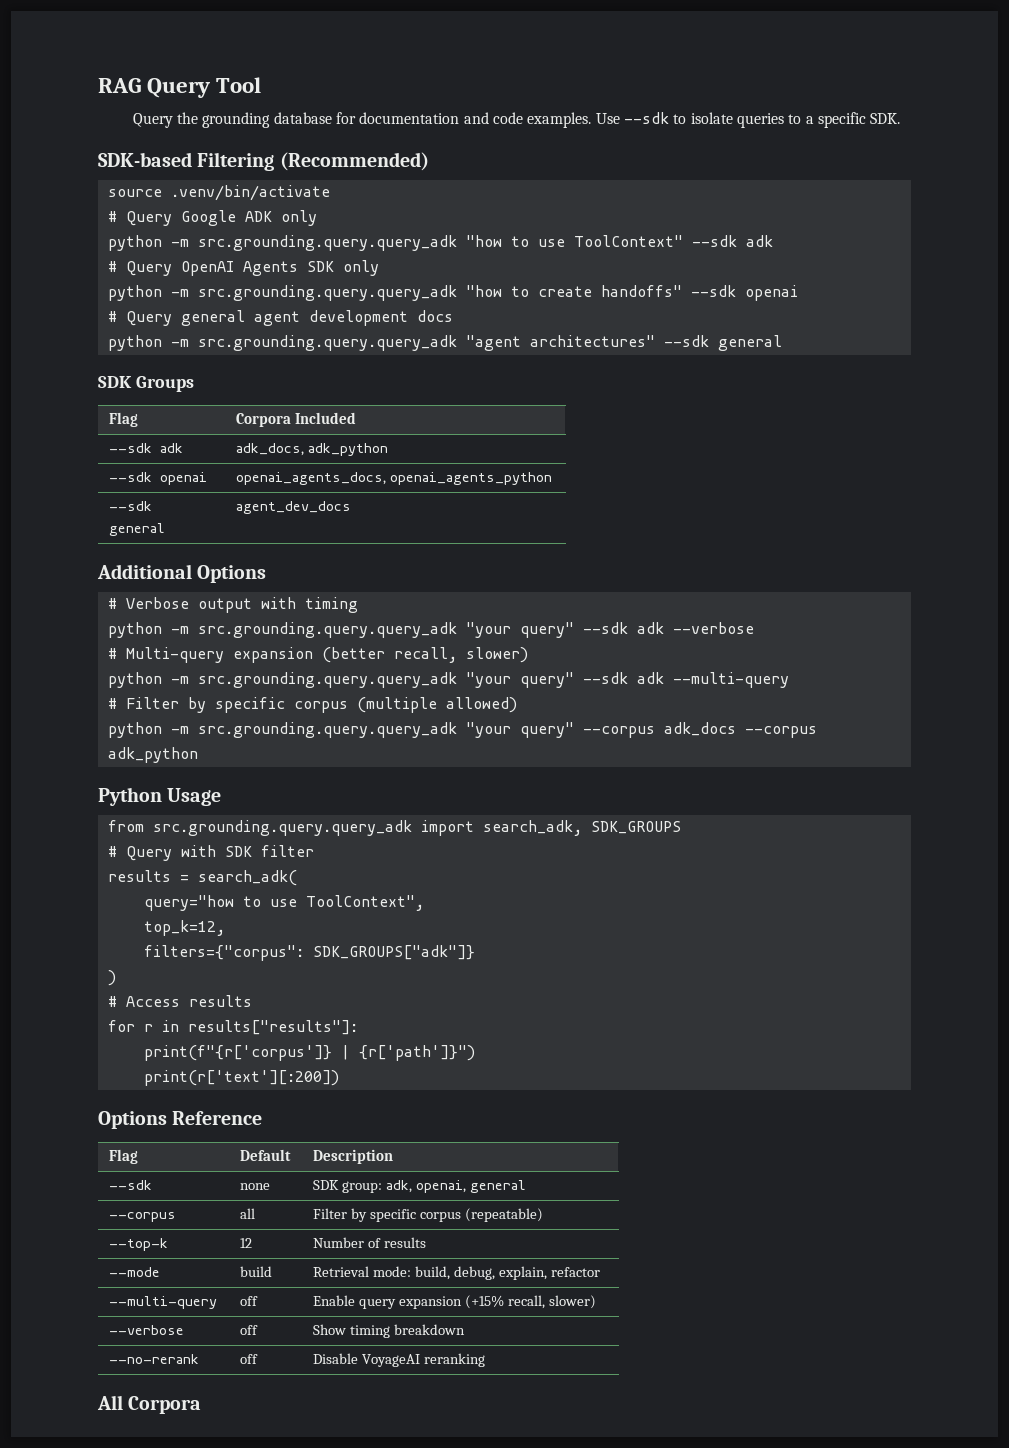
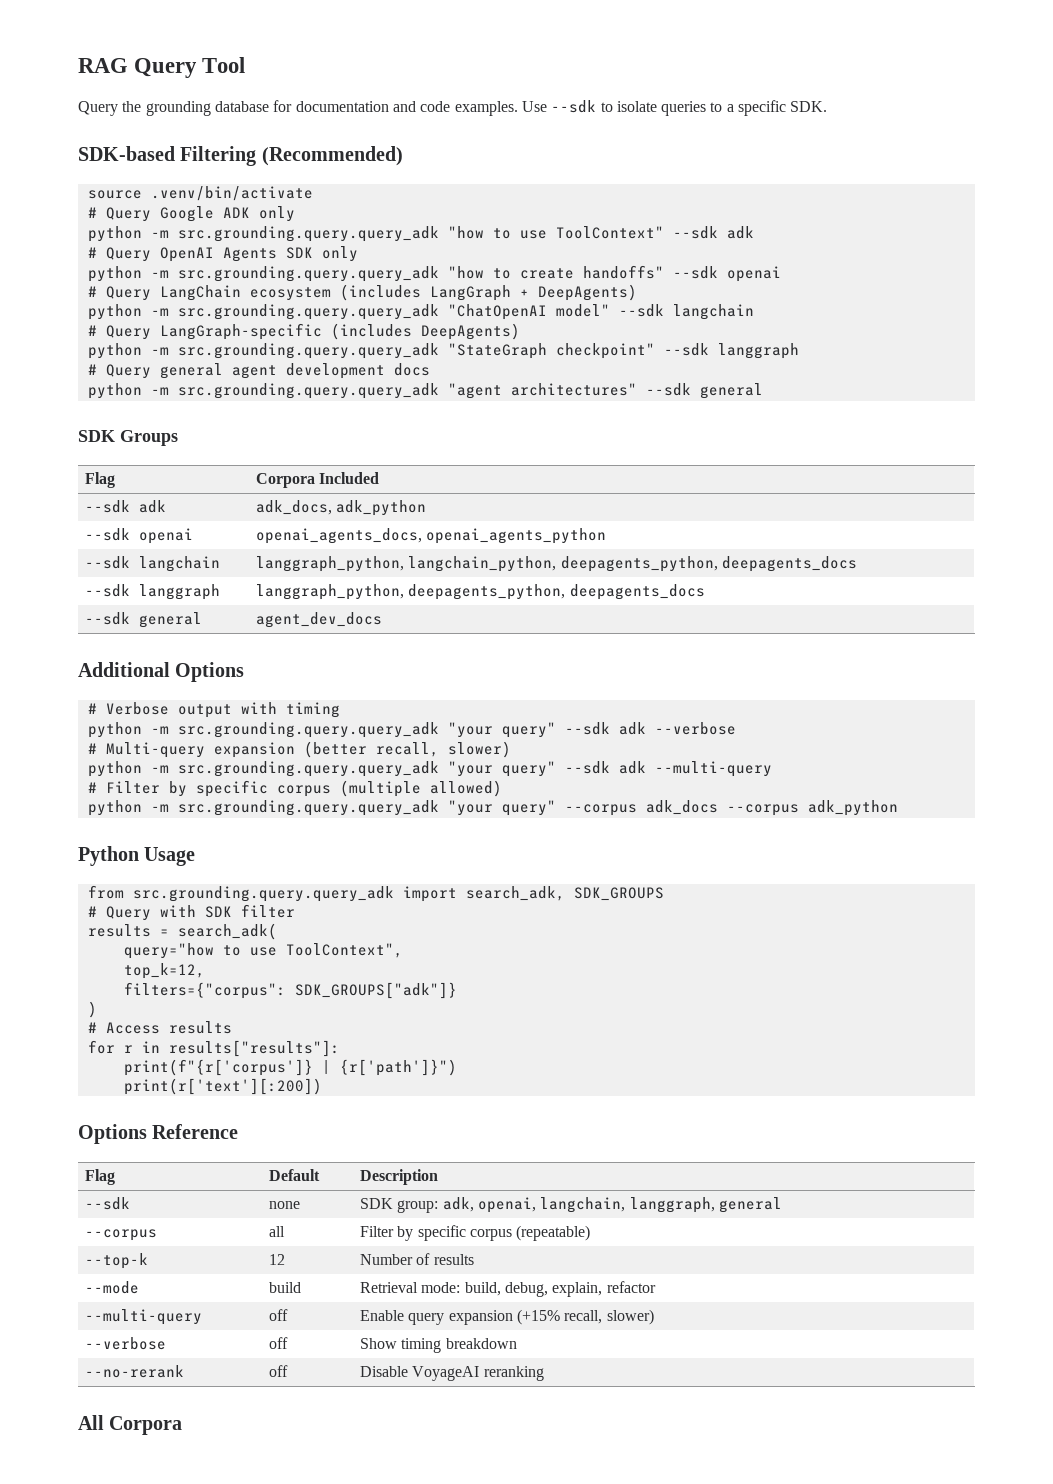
(798, 293) none -> [87,284,637,301] [87,304,754,320] [87,323,520,340] [87,343,799,359] // # Query LangChain ecosystem (includes LangGraph + DeepAgents) // python -m src.grounding.query.query_adk "ChatOpenAI model" --sdk langchain // # Query LangGraph-specific (includes DeepAgents) // python -m src.grounding.query.query_adk "StateGraph checkpoint" --sdk langgraph
(553, 478) none -> [85,556,221,572] [256,556,858,572] [85,584,221,600] [256,584,705,600] // --sdk langchain | langgraph_python, langchain_python, deepagents_python, deepagents_docs // --sdk langgraph | langgraph_python, deepagents_python, deepagents_docs
(466, 1186) none -> [540,1197,715,1213] langchain, langgraph,

